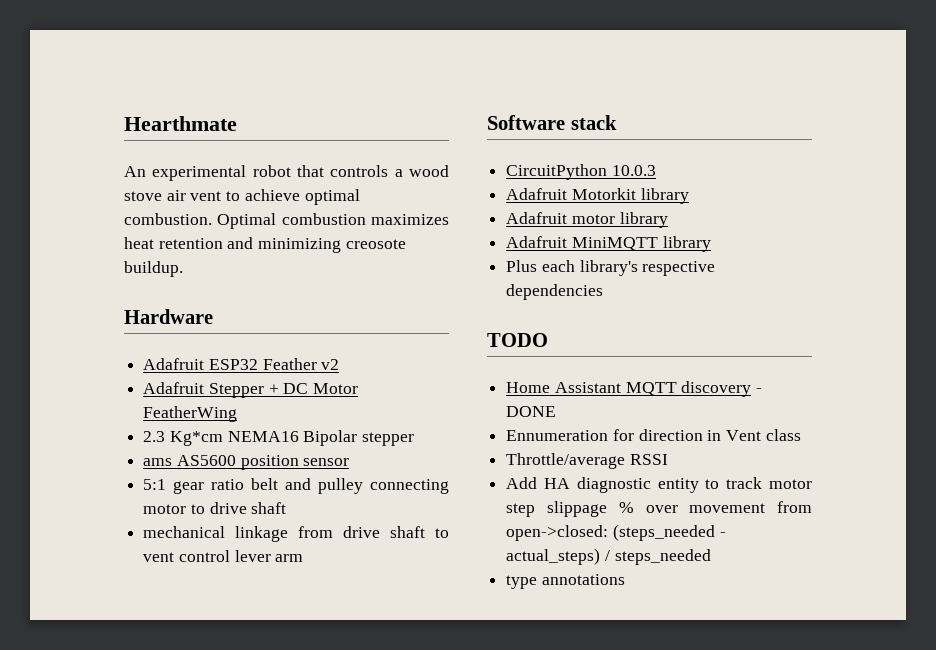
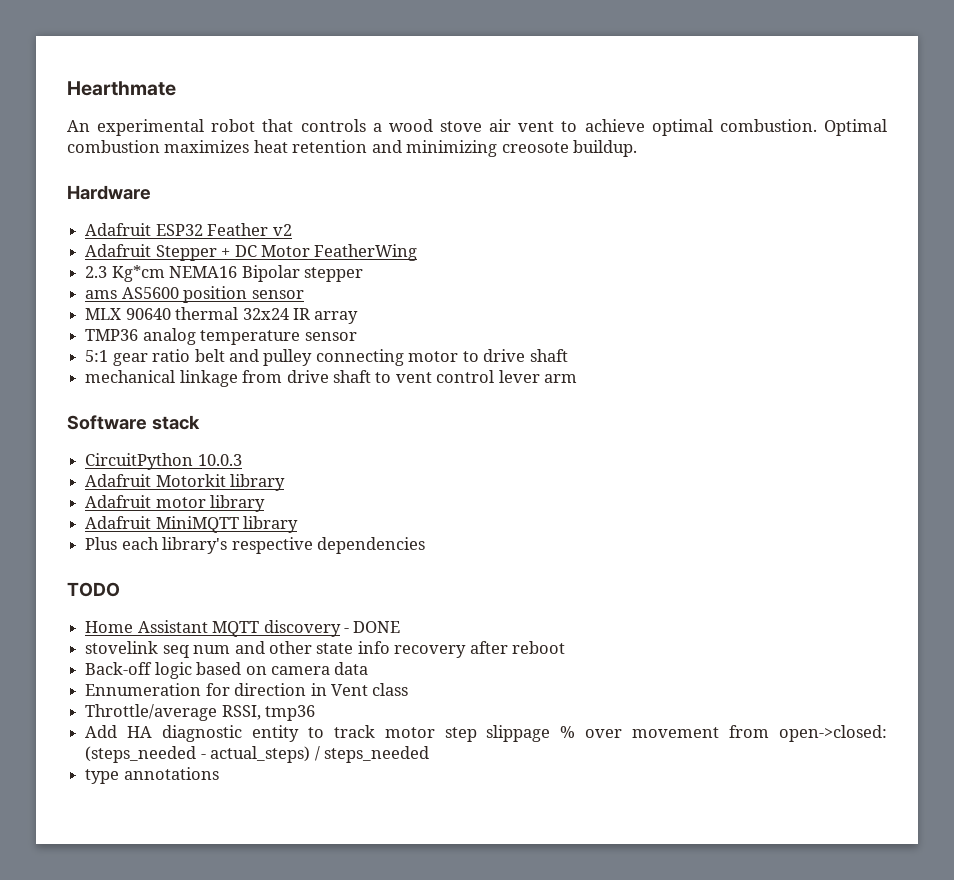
(350, 462) none -> [85,307,359,324] [85,328,357,345] // MLX 90640 thermal 32x24 IR array // TMP36 analog temperature sensor
(557, 411) none -> [85,641,566,658] [85,662,369,679] // stovelink seq num and other state info recovery after reboot // Back-off logic based on camera data
[629,454,668,465] RSSI -> [221,705,316,721] RSSI, tmp36

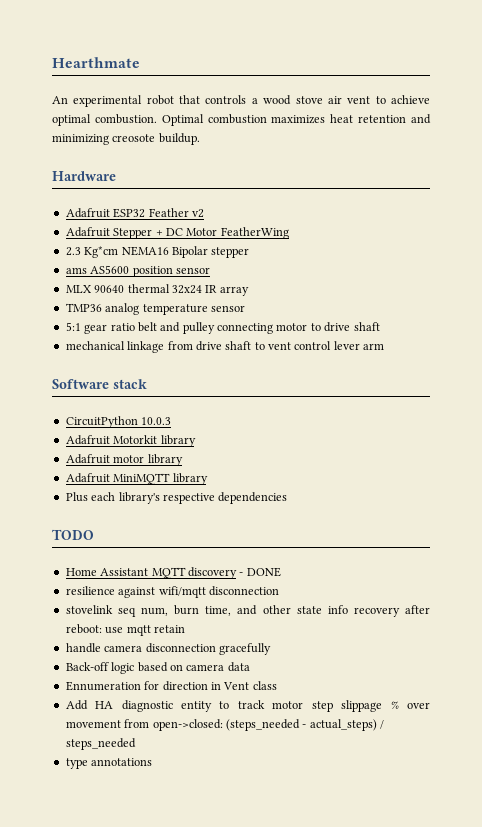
(401, 627) none -> [65,586,279,598] // resilience against wifi/mqtt disconnection
[193,645,231,654] num -> [141,605,232,616] num, burn time,
[512,641,566,654] reboot -> [65,624,185,636] [65,643,271,655] reboot: use mqtt retain // handle camera disconnection gracefully
[85,704,316,721] // Throttle/average RSSI, tmp36 -> (277, 685) none

